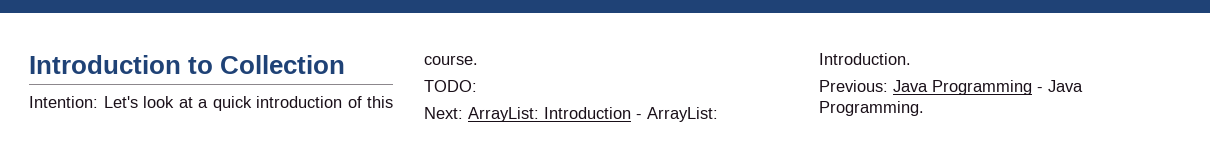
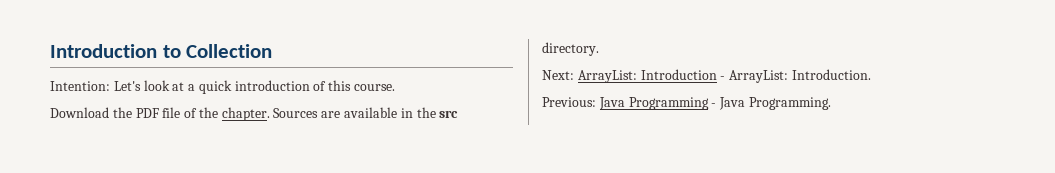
[424,80,477,92] TODO: -> [50,107,459,121] [542,42,599,56] Download the PDF file of the chapter. Sources are available in the src directory.

